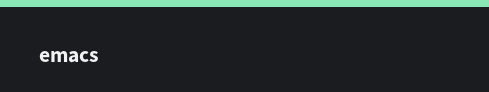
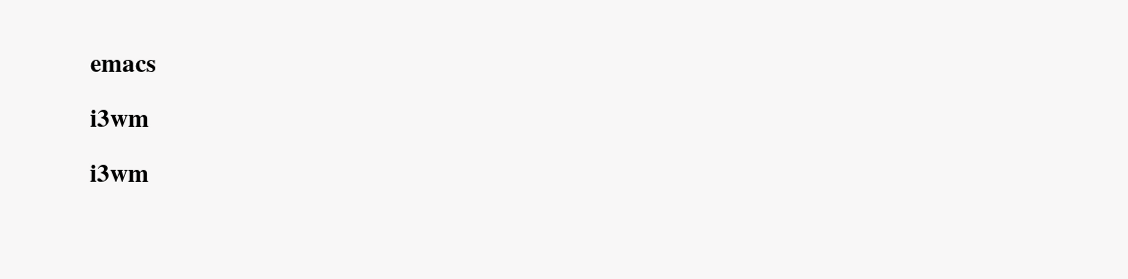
(99, 57) none -> [90,109,150,127] [89,164,149,182] // i3wm // i3wm

